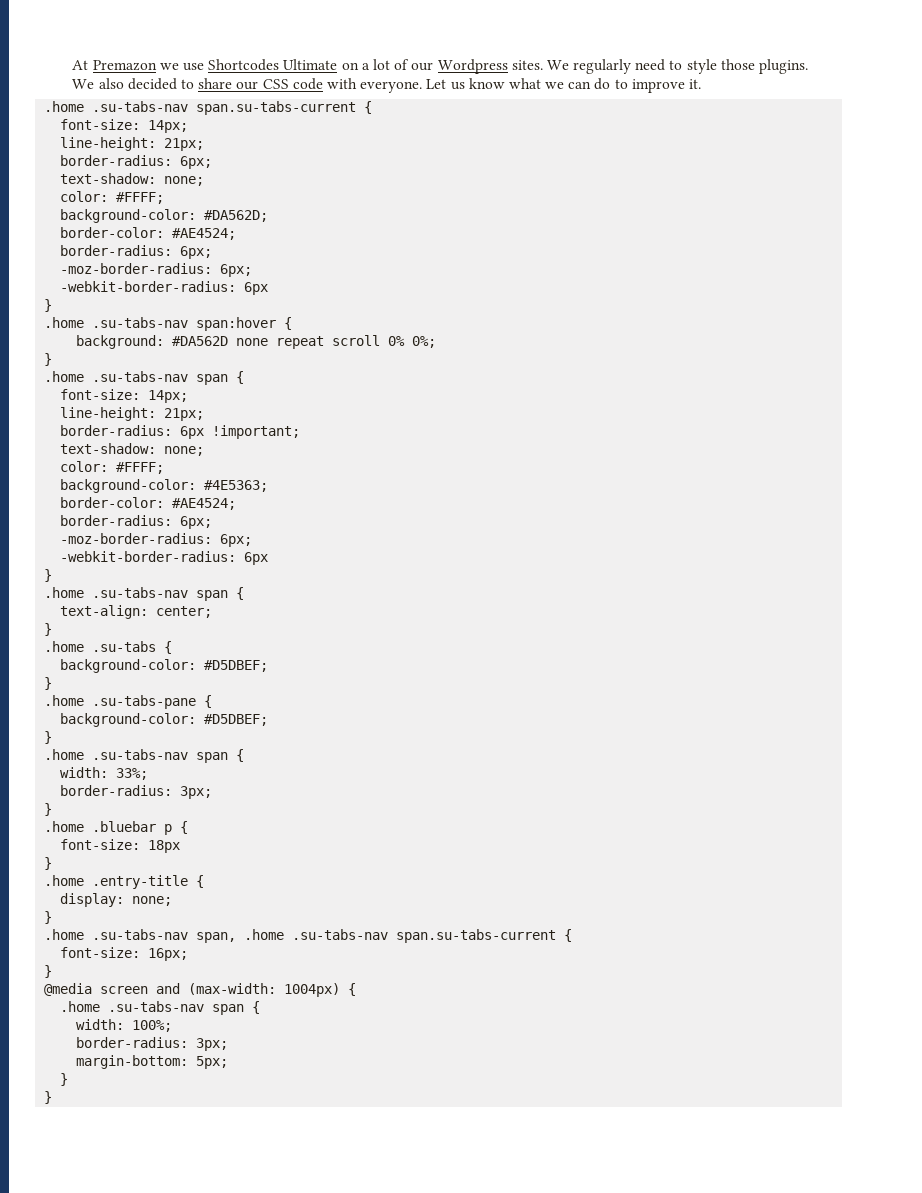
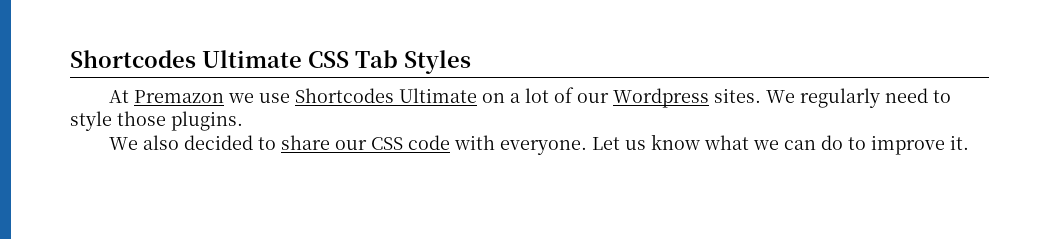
(72, 65) none -> [70,50,471,74] Shortcodes Ultimate CSS Tab Styles //
[44,101,373,115] [60,119,189,133] [60,137,205,151] [60,155,213,169] [60,173,205,186] [60,191,165,204] [60,209,269,223] [60,227,237,240] [60,245,213,259] [60,263,253,277] [60,281,269,295] [44,299,53,312] [44,317,293,331] [76,335,437,349] [44,353,53,366] [44,371,245,385] [60,389,189,403] [60,407,205,421] [60,425,301,439] [60,443,205,456] [60,461,165,474] [60,479,269,493] [60,497,237,510] [60,515,213,529] [60,533,253,547] [60,551,269,565] [44,569,53,582] [44,587,245,601] [60,605,213,619] [44,623,53,636] [44,641,173,654] [60,659,269,673] [44,677,53,690] [44,695,213,709] [60,713,269,727] [44,731,53,744] [44,749,245,763] [60,767,149,780] [60,785,213,799] [44,803,53,816] [44,821,189,835] [60,839,181,853] [44,857,53,870] [44,875,205,889] [60,893,173,907] [44,911,53,924] [44,929,573,943] [60,947,189,961] [44,965,53,978] [44,983,357,997] [60,1001,261,1015] [76,1019,173,1032] [76,1037,229,1051] [76,1055,229,1069] [60,1073,69,1086] [44,1091,53,1104] // .home .su-tabs-nav span.su-tabs-current { // font-size: 14px; // line-height: 21px; // border-radius: 6px; // text-shadow: none; // color: #FFFF; // background-color: #DA562D; // border-color: #AE4524; // border-radius: 6px; // -moz-border-radius: 6px; // -webkit-border-radius: 6px // } // .home .su-tabs-nav span:hover { // background: #DA562D none repeat scroll 0% 0%; // } // .home .su-tabs-nav span { // font-size: 14px; // line-height: 21px; // border-radius: 6px !important; // text-shadow: none; // color: #FFFF; // background-color: #4E5363; // border-color: #AE4524; // border-radius: 6px; // -moz-border-radius: 6px; // -webkit-border-radius: 6px // } // .home .su-tabs-nav span { // text-align: center; // } // .home .su-tabs { // background-color: #D5DBEF; // } // .home .su-tabs-pane { // background-color: #D5DBEF; // } // .home .su-tabs-nav span { // width: 33%; // border-radius: 3px; // } // .home .bluebar p { // font-size: 18px // } // .home .entry-title { // display: none; // } // .home .su-tabs-nav span, .home .su-tabs-nav span.su-tabs-current { // font-size: 16px; // } // @media screen and (max-width: 1004px) { // .home .su-tabs-nav span { // width: 100%; // border-radius: 3px; // margin-bottom: 5px; // } // } -> (969, 142) none

